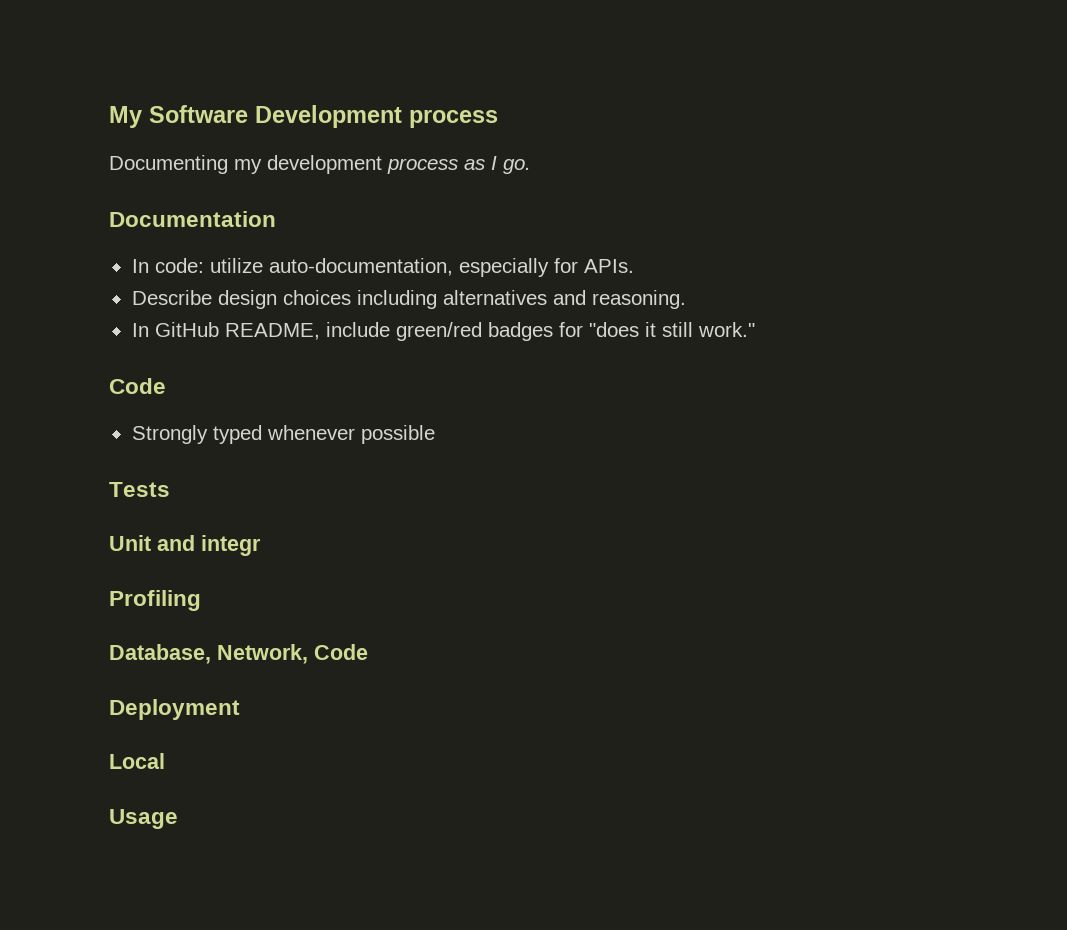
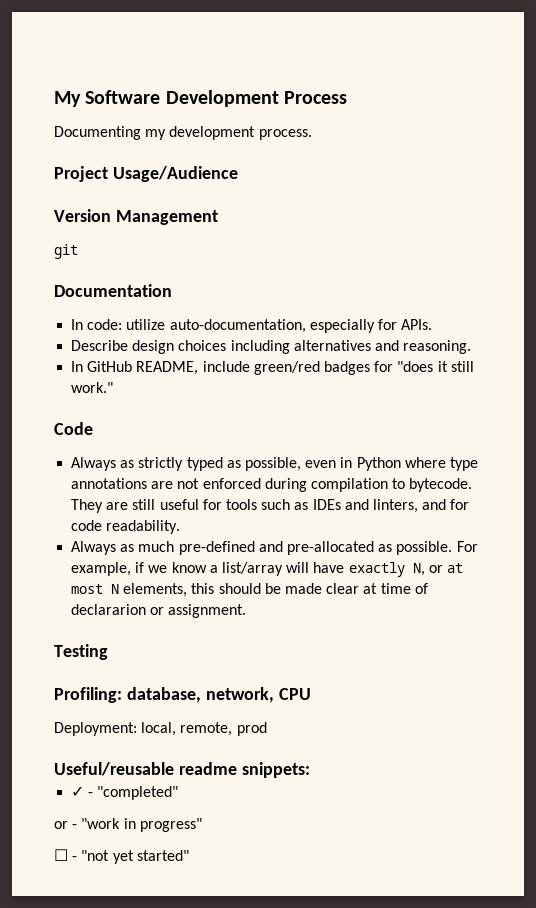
[409,110,498,128] process -> [283,91,347,104] Process
[387,156,531,174] process as I go. -> [258,129,312,140] [54,166,238,182] [54,209,218,225] [54,244,78,259] process. // Project Usage/Audience // Version Management // git
[131,425,435,444] [109,482,170,497] [109,535,261,556] [109,590,201,611] [109,644,368,664] [109,699,240,720] [109,753,165,769] [109,809,178,829] Strongly typed whenever possible // Tests // Unit and integr // Profiling // Database, Network, Code // Deployment // Local // Usage -> [71,457,478,471] [71,478,473,492] [71,499,470,513] [71,520,181,534] [71,541,478,555] [71,562,463,577] [71,583,428,597] [71,604,247,618] [54,644,108,660] [54,687,311,703] [54,722,267,736] [54,762,310,778] [71,786,179,800] [54,818,202,832] [54,849,189,864] Always as strictly typed as possible, even in Python where type annotations are not enforced during compilation to bytecode. They are still useful for tools such as IDEs and linters, and for code readability. // Always as much pre-defined and pre-allocated as possible. For example, if we know a list/array will have exactly N, or at most N elements, this should be made clear at time of declararion or assignment. // Testing // Profiling: database, network, CPU // Deployment: local, remote, prod // Useful/reusable readme snippets: // ✓ - "completed" // or - "work in progress" // ☐ - "not yet started"

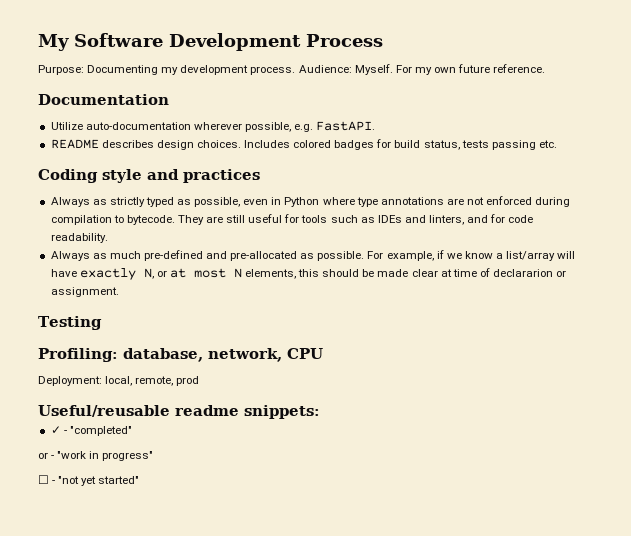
(347, 97) none -> [38,65,84,75] Purpose:
[54,166,238,182] [54,209,218,225] [54,244,78,259] [54,284,172,297] [71,319,433,333] [71,340,472,354] [71,361,474,375] [71,382,114,393] [54,422,93,435] // Project Usage/Audience // Version Management // git // Documentation // In code: utilize auto-documentation, especially for APIs. // Describe design choices including alternatives and reasoning. // In GitHub README, include green/red badges for "does it still work." // Code -> [298,64,546,75] [38,94,169,105] [50,121,376,132] [50,139,557,150] [38,169,260,183] Audience: Myself. For my own future reference. // Documentation // Utilize auto-documentation wherever possible, e.g. FastAPI. // README describes design choices. Includes colored badges for build status, tests passing etc. // Coding style and practices

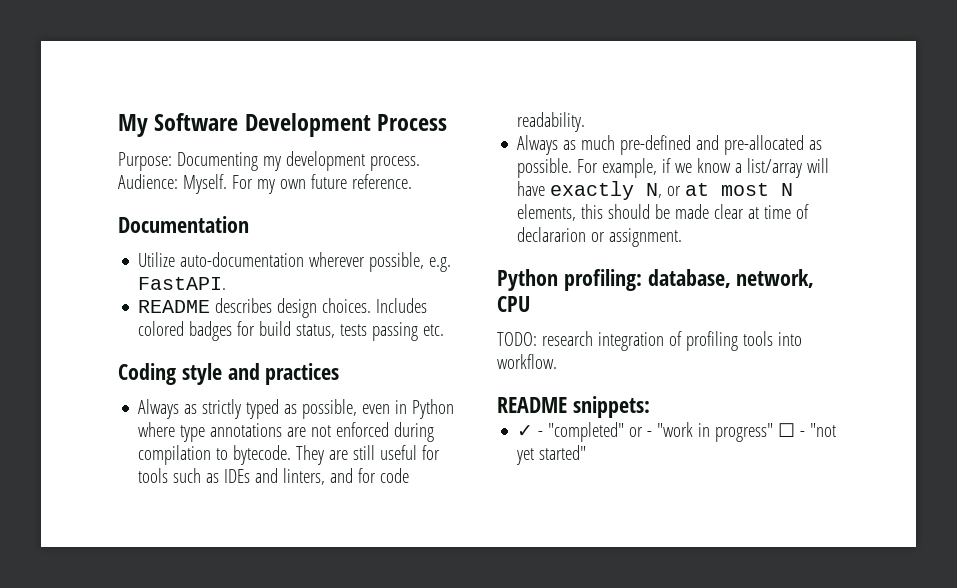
[38,316,102,330] [38,348,118,362] Testing // Profiling: -> [497,269,642,291] Python profiling:
[38,376,200,386] [38,405,239,417] Deployment: local, remote, prod // Useful/reusable readme -> [497,331,802,351] [497,354,557,369] [497,397,567,413] TODO: research integration of profiling tools into workflow. // README
(132, 431) // -> (625, 432) none
(154, 456) // -> (774, 432) none

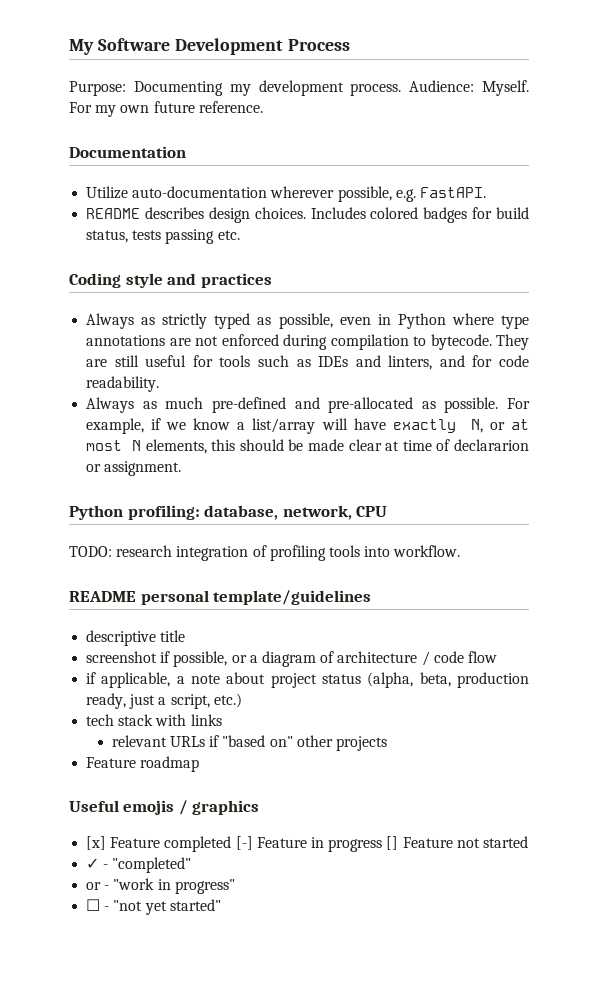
[572,396,650,418] snippets: -> [140,590,372,605] [86,630,186,646] [86,651,497,667] [86,672,529,688] [86,693,242,709] [86,714,222,726] [111,735,388,751] [86,756,200,772] [69,800,260,815] [86,836,528,852] personal template/guidelines // descriptive title // screenshot if possible, or a diagram of architecture / code flow // if applicable, a note about project status (alpha, beta, production ready, just a script, etc.) // tech stack with links // relevant URLs if "based on" other projects // Feature roadmap // Useful emojis / graphics // [x] Feature completed [-] Feature in progress [] Feature not started
(625, 432) none -> (192, 865) //
(774, 432) none -> (235, 886) //

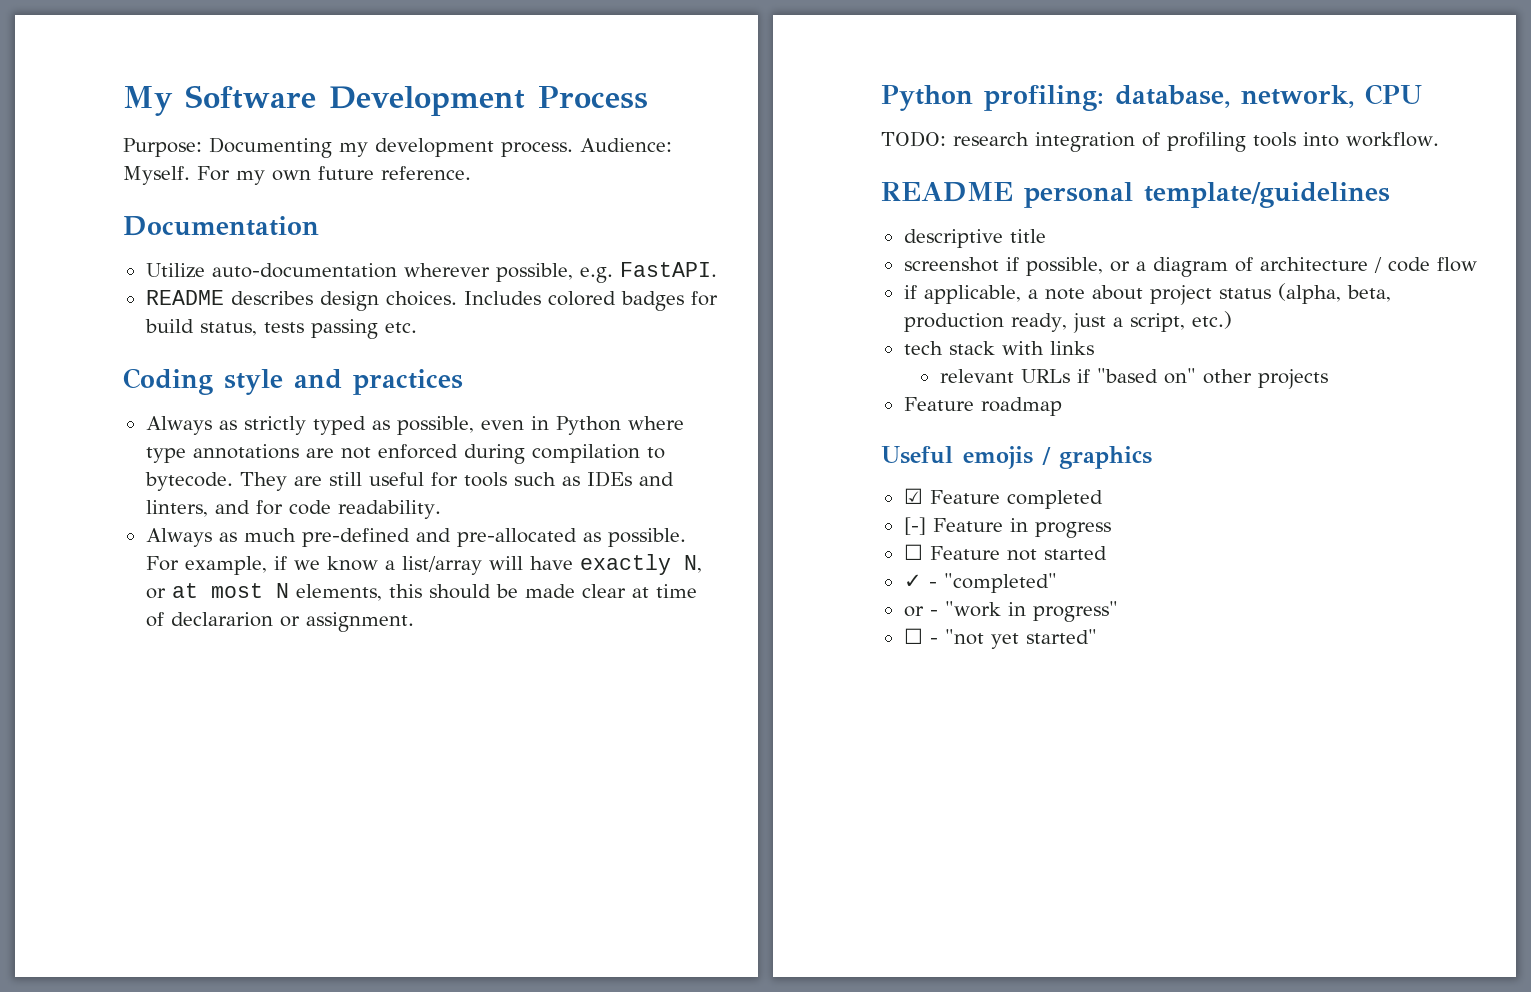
[86,836,107,850] [x] -> [903,488,923,504] ☑
(232, 844) none -> (1103, 499) //
[386,836,399,850] [] -> [903,544,923,560] // ☐

